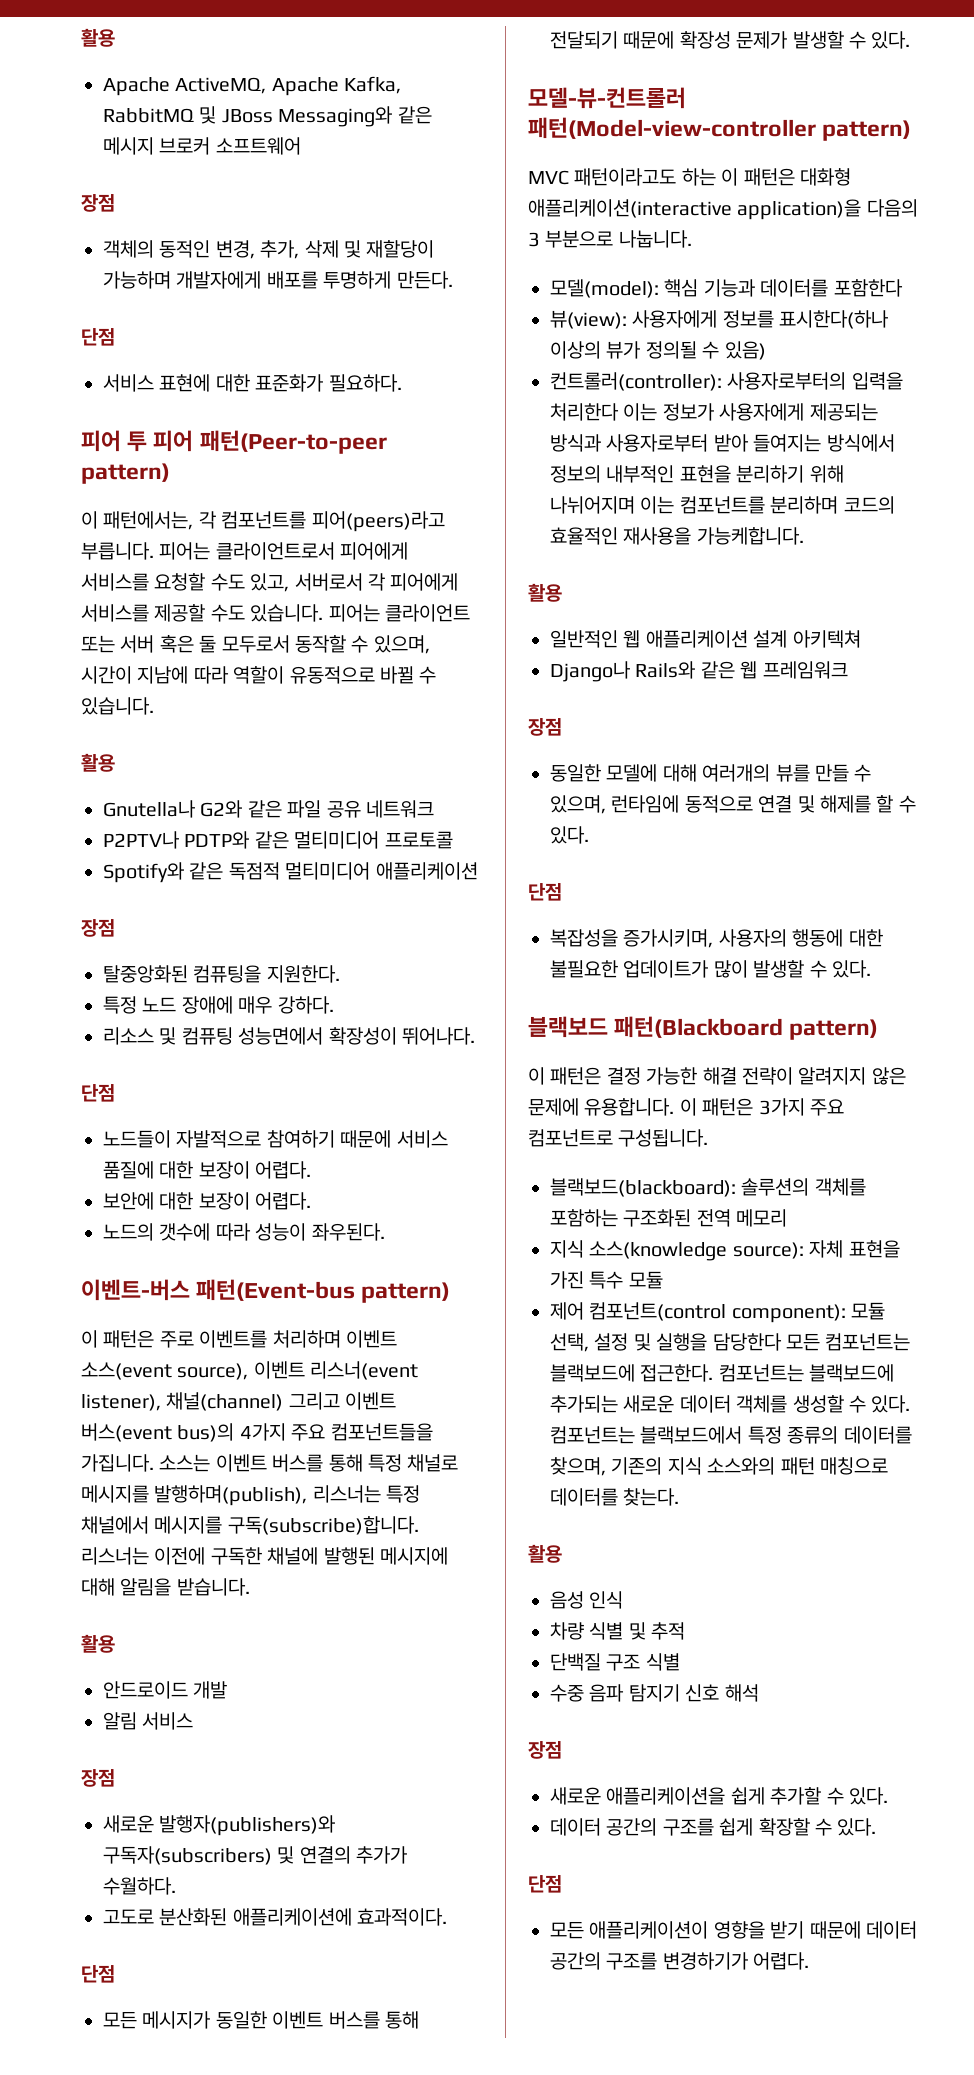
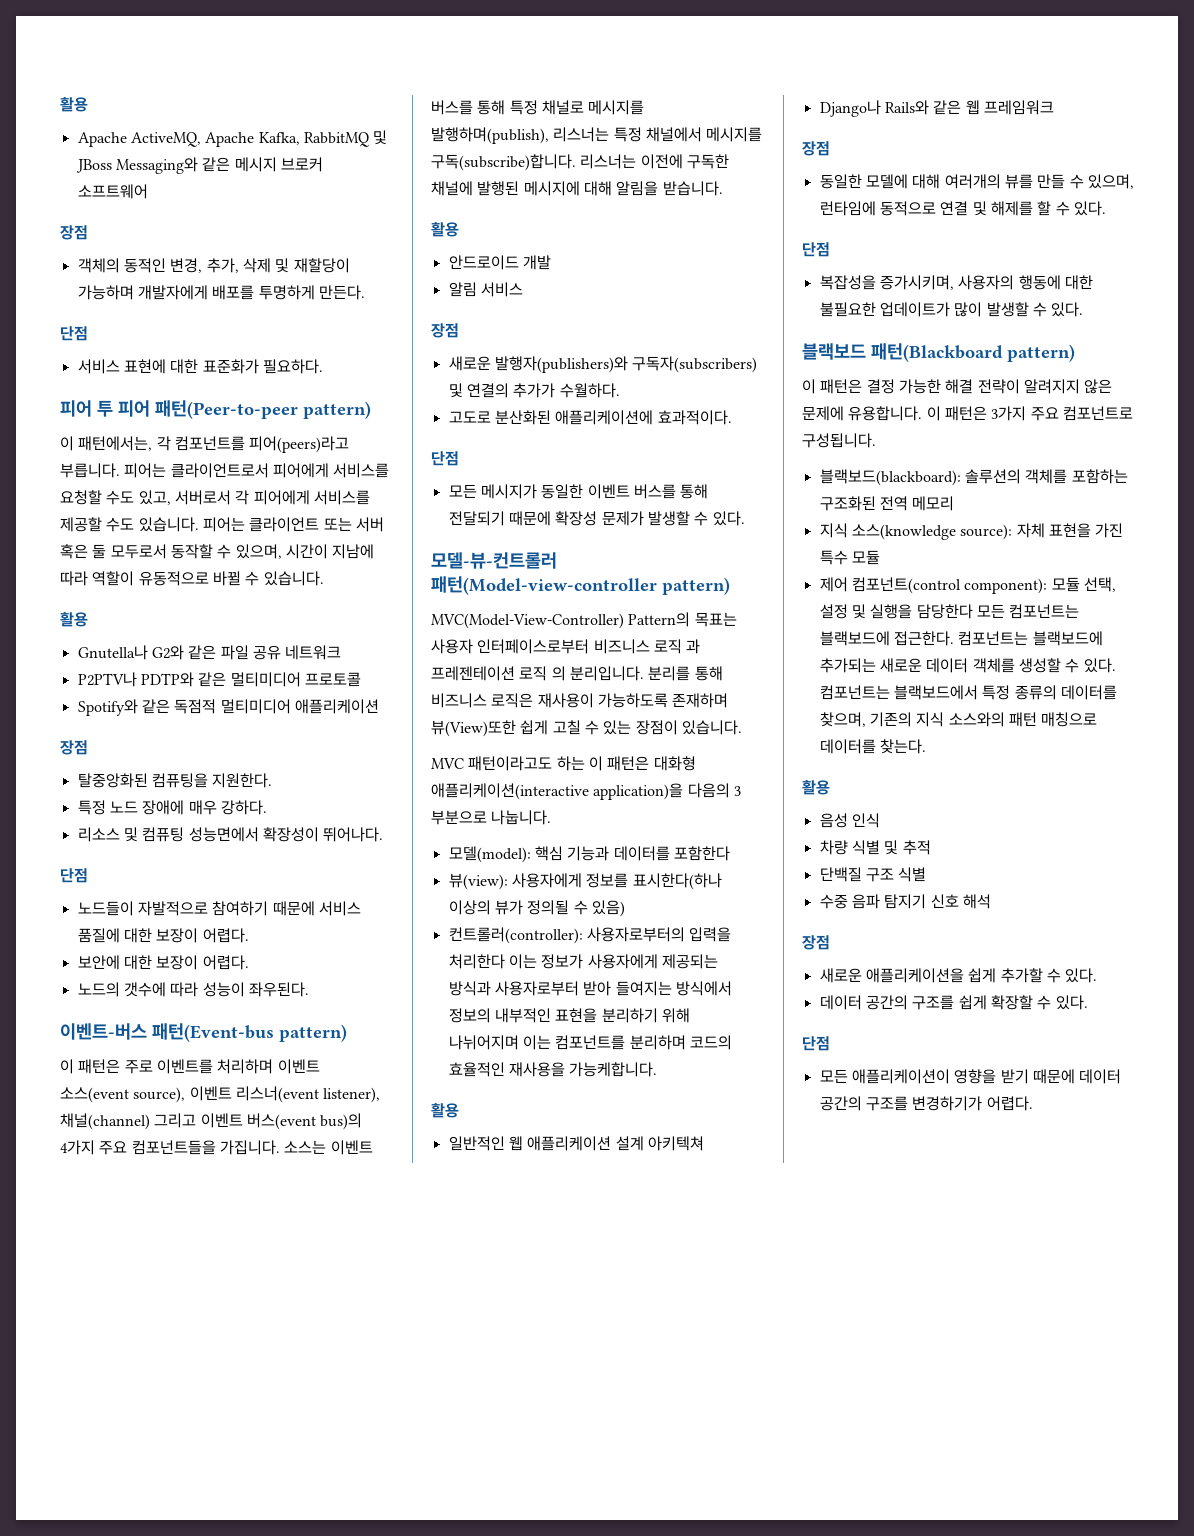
(912, 130) none -> [431,612,737,629] [431,639,701,654] [431,666,723,681] [431,693,729,708] [431,720,742,737] // MVC(Model-View-Controller) Pattern의 목표는 사용자 인터페이스로부터 비즈니스 로직 과 프레젠테이션 로직 의 분리입니다. 분리를 통해 비즈니스 로직은 재사용이 가능하도록 존재하며 뷰(View)또한 쉽게 고칠 수 있는 장점이 있습니다.

